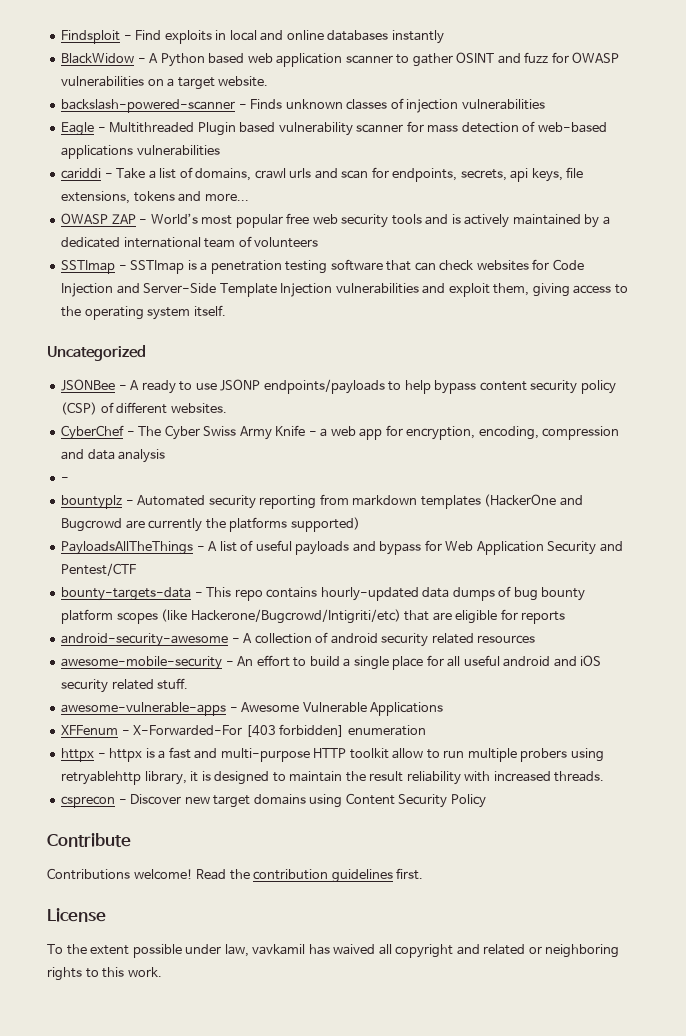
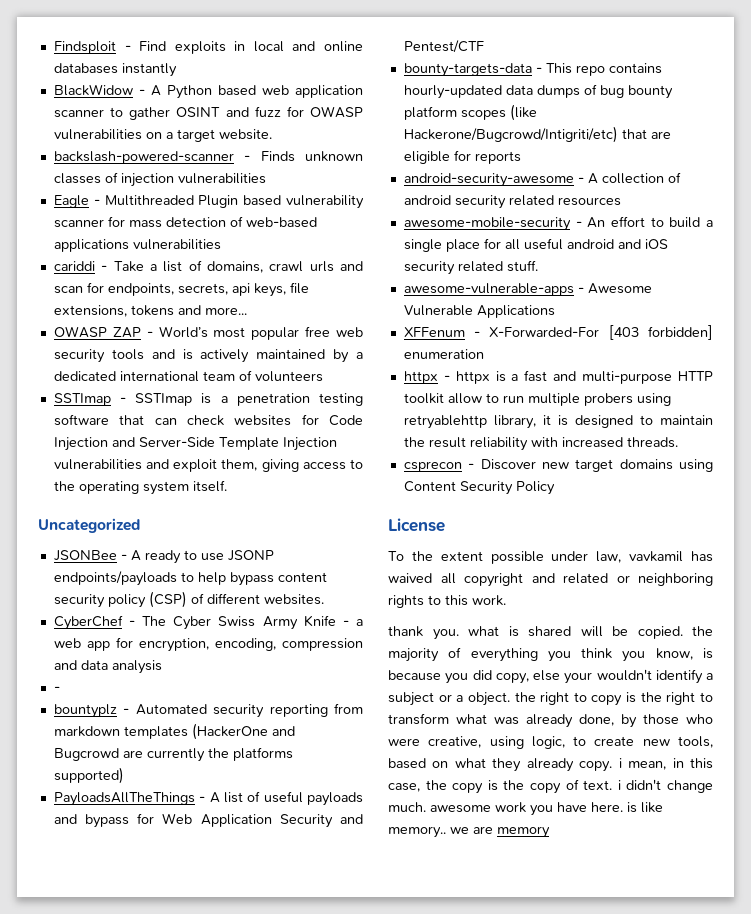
[47,833,131,847] [47,868,424,883] // Contribute // Contributions welcome! Read the contribution guidelines first. -> (555, 488) none
(162, 972) none -> [388,626,713,640] [388,647,713,662] [388,669,713,684] [388,692,713,706] [388,713,713,728] [388,736,713,749] [388,758,713,772] [388,779,713,794] [388,802,663,816] [388,826,550,838] // thank you. what is shared will be copied. the majority of everything you think you know, is because you did copy, else your wouldn't identify a subject or a object. the right to copy is the right to transform what was already done, by those who were creative, using logic, to create new tools, based on what they already copy. i mean, in this case, the copy is the copy of text. i didn't change much. awesome work you have here. is like memory.. we are memory

